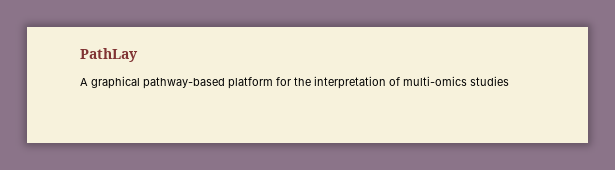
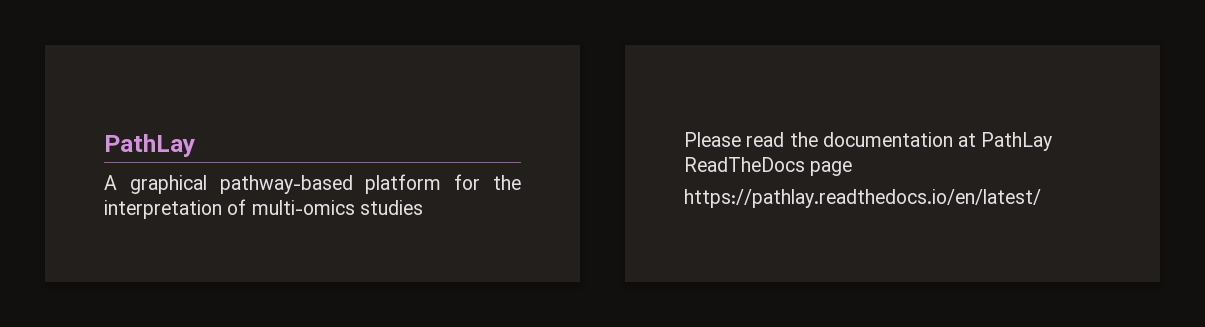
(509, 81) none -> [684,132,1053,151] [684,157,853,176] [684,189,1041,208] // Please read the documentation at PathLay ReadTheDocs page // https://pathlay.readthedocs.io/en/latest/

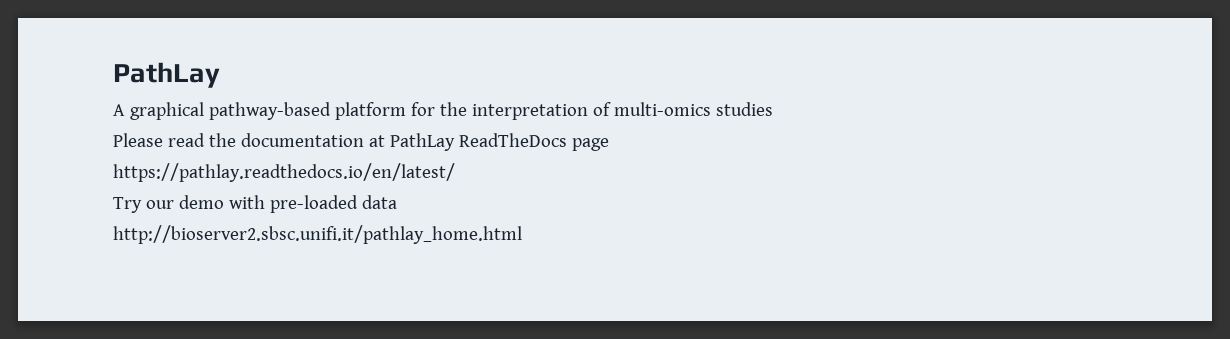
(1041, 198) none -> [113,195,397,213] [113,225,522,244] // Try our demo with pre-loaded data // http://bioserver2.sbsc.unifi.it/pathlay_home.html

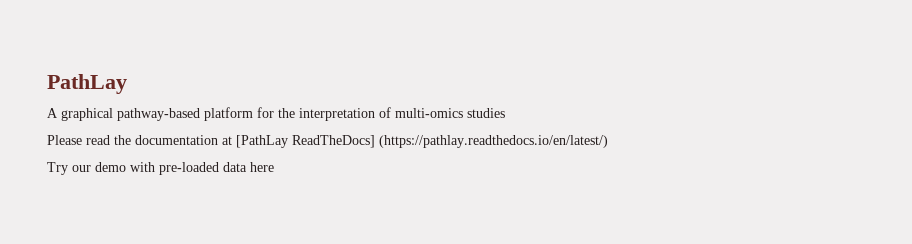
[389,133,609,151] [113,163,455,182] PathLay ReadTheDocs page // https://pathlay.readthedocs.io/en/latest/ -> [236,135,608,148] [PathLay ReadTheDocs] (https://pathlay.readthedocs.io/en/latest/)
[113,225,522,244] // http://bioserver2.sbsc.unifi.it/pathlay_home.html -> [250,162,274,172] here

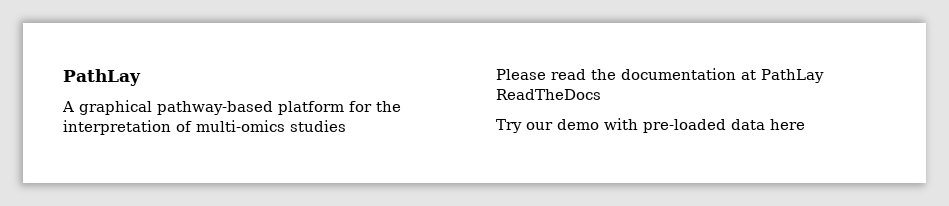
[236,135,608,148] [PathLay ReadTheDocs] (https://pathlay.readthedocs.io/en/latest/) -> [761,69,824,83] [496,89,601,100] PathLay ReadTheDocs

